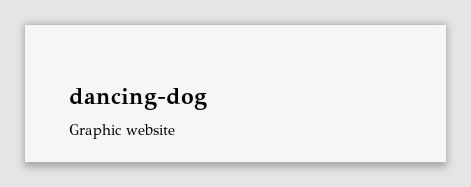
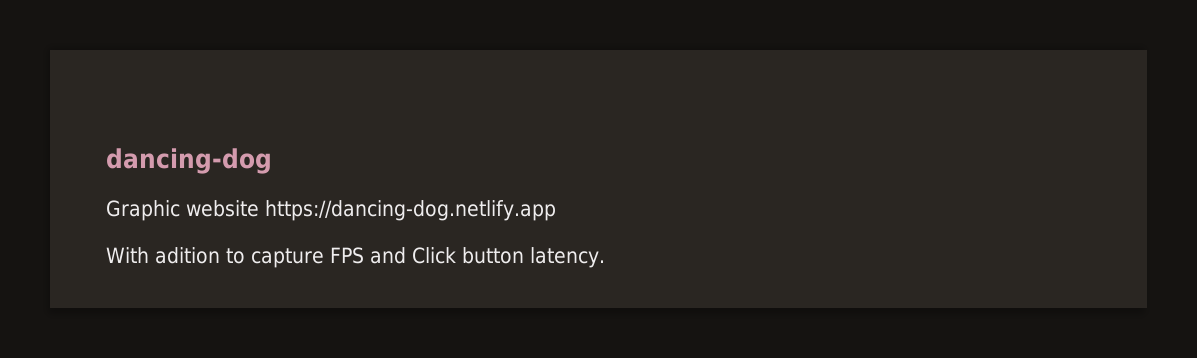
(175, 129) none -> [265,200,556,221] [106,247,605,268] https://dancing-dog.netlify.app // With adition to capture FPS and Click button latency.

